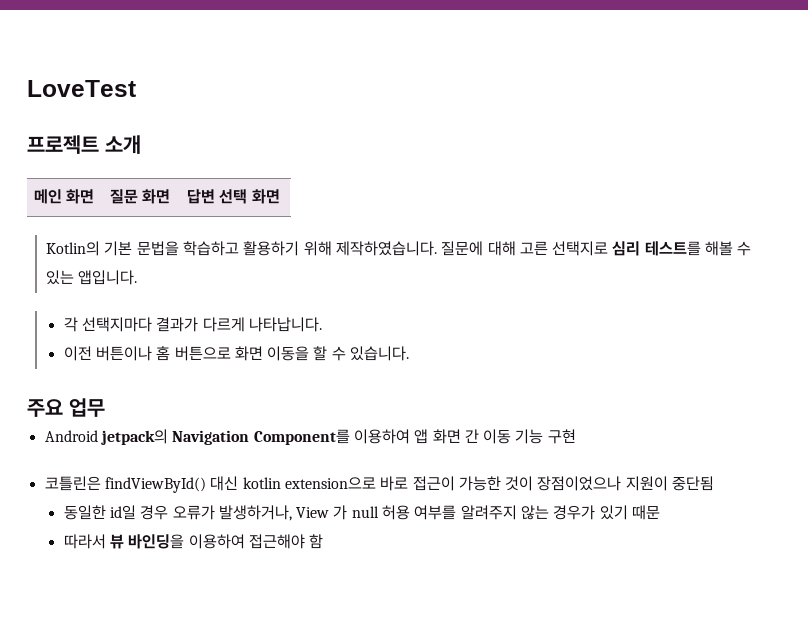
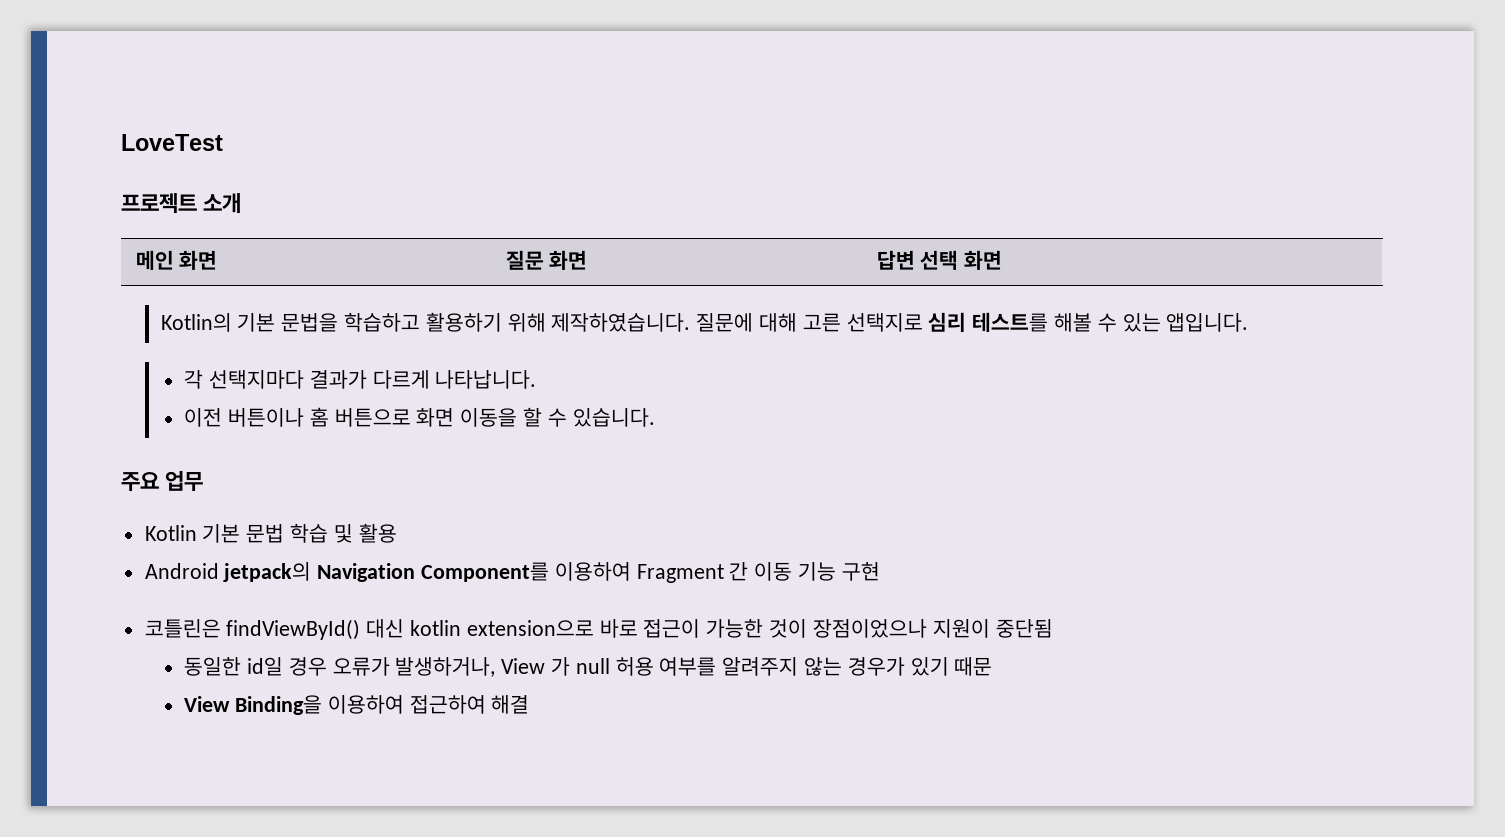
(105, 407) none -> [144,523,397,543] // Kotlin 기본 문법 학습 및 활용
[414,429,461,444] 앱 화면 -> [636,564,724,583] Fragment
[63,534,324,549] 따라서 뷰 바인딩을 이용하여 접근해야 함 -> [184,695,530,715] View Binding을 이용하여 접근하여 해결

